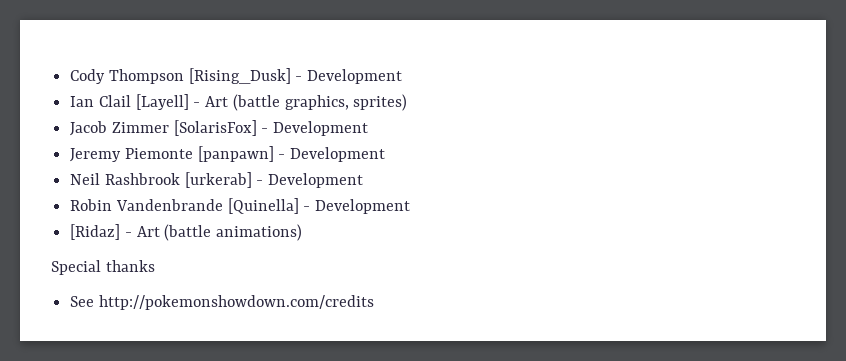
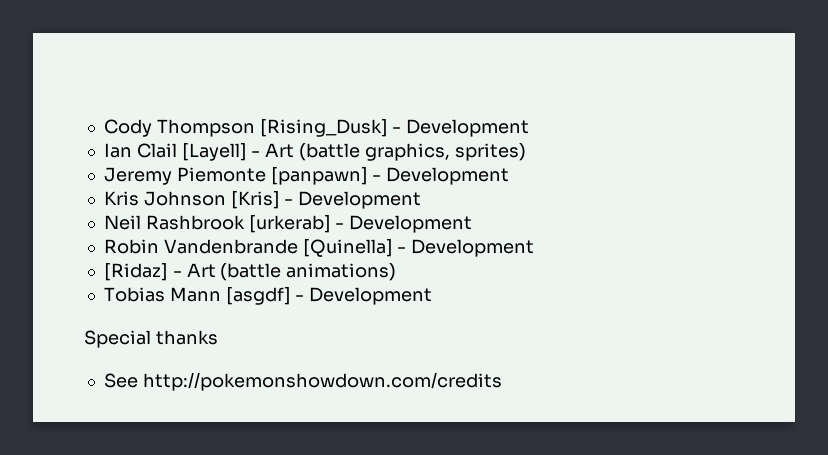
[70,120,369,136] [70,146,274,162] Jacob Zimmer [SolarisFox] - Development // Jeremy Piemonte [panpawn] -> [103,167,510,185] [103,191,280,209] Jeremy Piemonte [panpawn] - Development // Kris Johnson [Kris]
(303, 232) none -> [103,287,433,305] // Tobias Mann [asgdf] - Development

